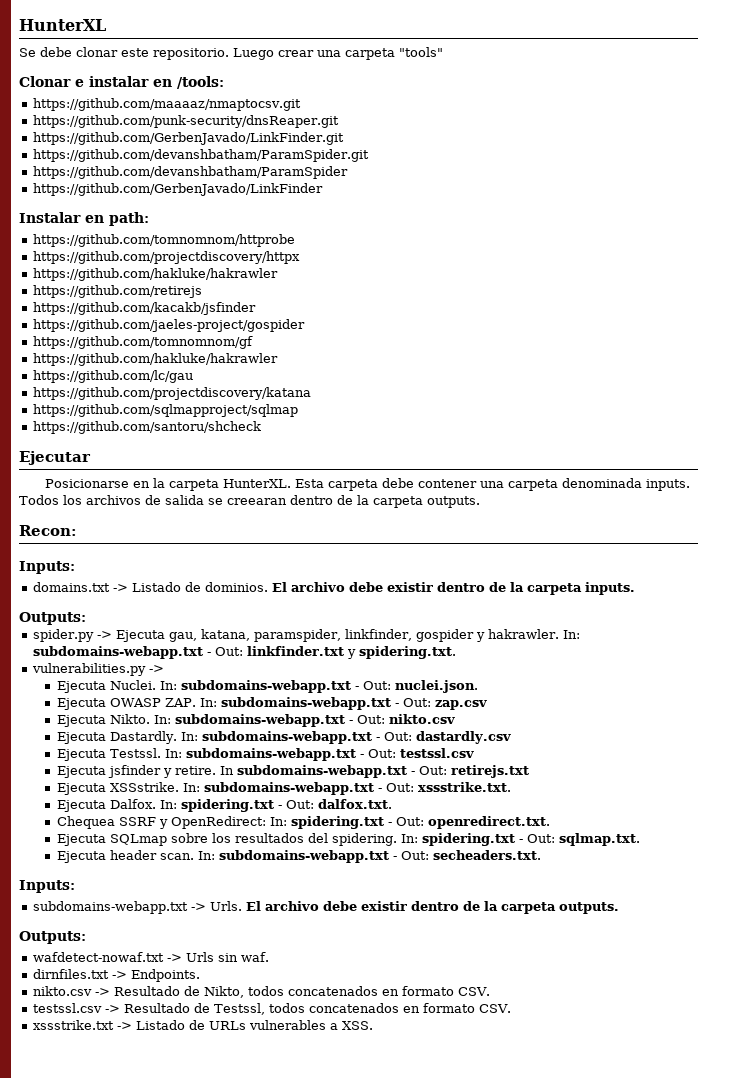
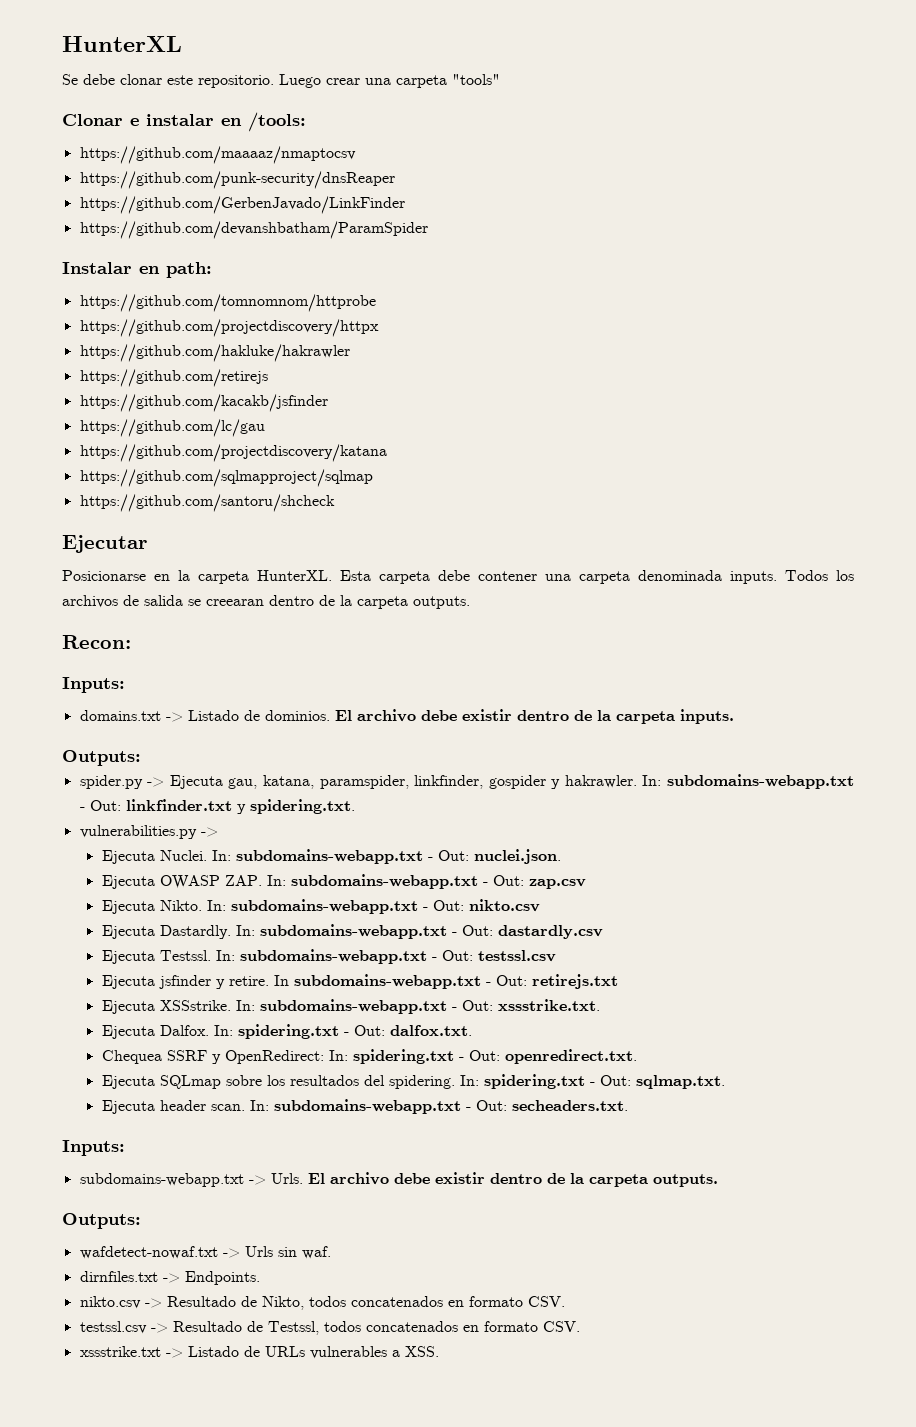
[32,98,301,111] [32,115,339,128] [32,132,344,145] [32,149,369,162] https://github.com/maaaaz/nmaptocsv.git // https://github.com/punk-security/dnsReaper.git // https://github.com/GerbenJavado/LinkFinder.git // https://github.com/devanshbatham/ParamSpider.git -> [79,146,356,164] [79,171,395,189] [79,196,405,214] https://github.com/maaaaz/nmaptocsv // https://github.com/punk-security/dnsReaper // https://github.com/GerbenJavado/LinkFinder
[32,183,323,196] // https://github.com/GerbenJavado/LinkFinder -> (428, 230) none
[32,319,305,332] [32,336,253,349] [32,353,278,366] // https://github.com/jaeles-project/gospider // https://github.com/tomnomnom/gf // https://github.com/hakluke/hakrawler -> (328, 403) none

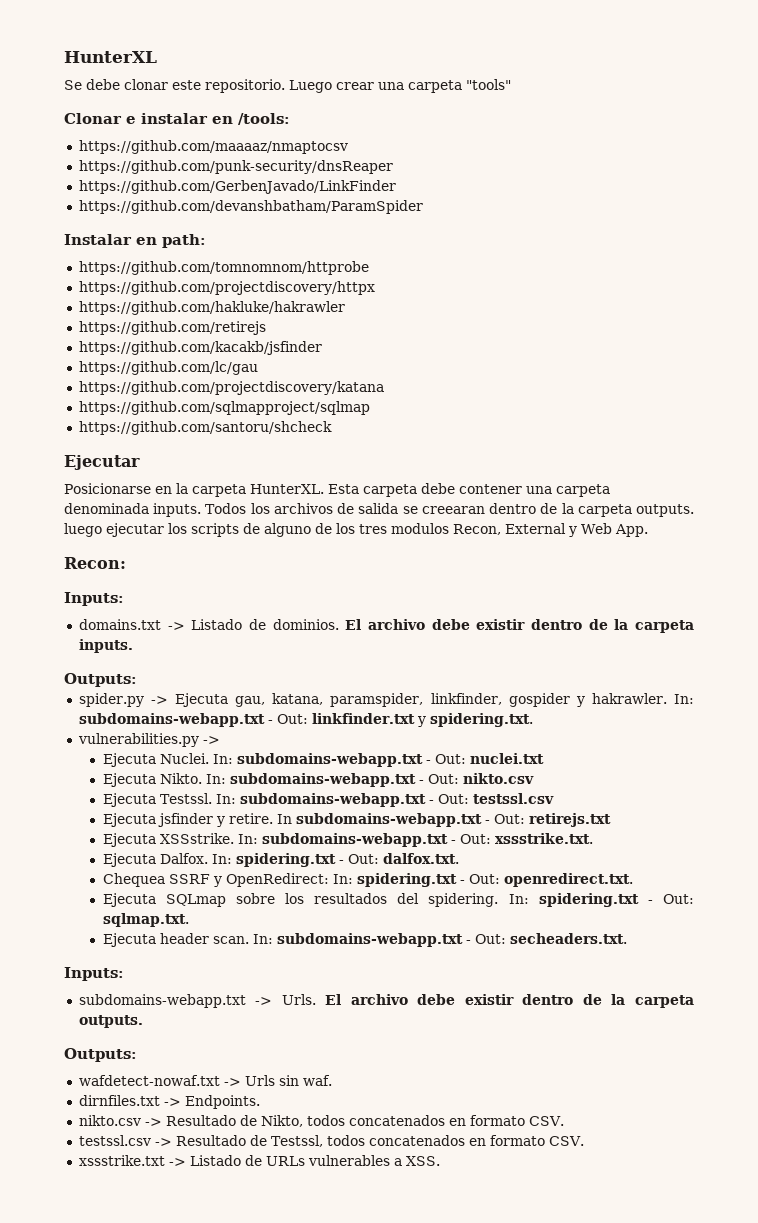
(470, 602) none -> [64,523,648,537] luego ejecutar los scripts de alguno de los tres modulos Recon, External y Web App.
[473,849,561,864] [101,874,586,889] nuclei.json. // Ejecuta OWASP ZAP. In: subdomains-webapp.txt - Out: zap.csv -> [469,753,544,764] nuclei.txt
[101,924,603,939] // Ejecuta Dastardly. In: subdomains-webapp.txt - Out: dastardly.csv -> (534, 778) none

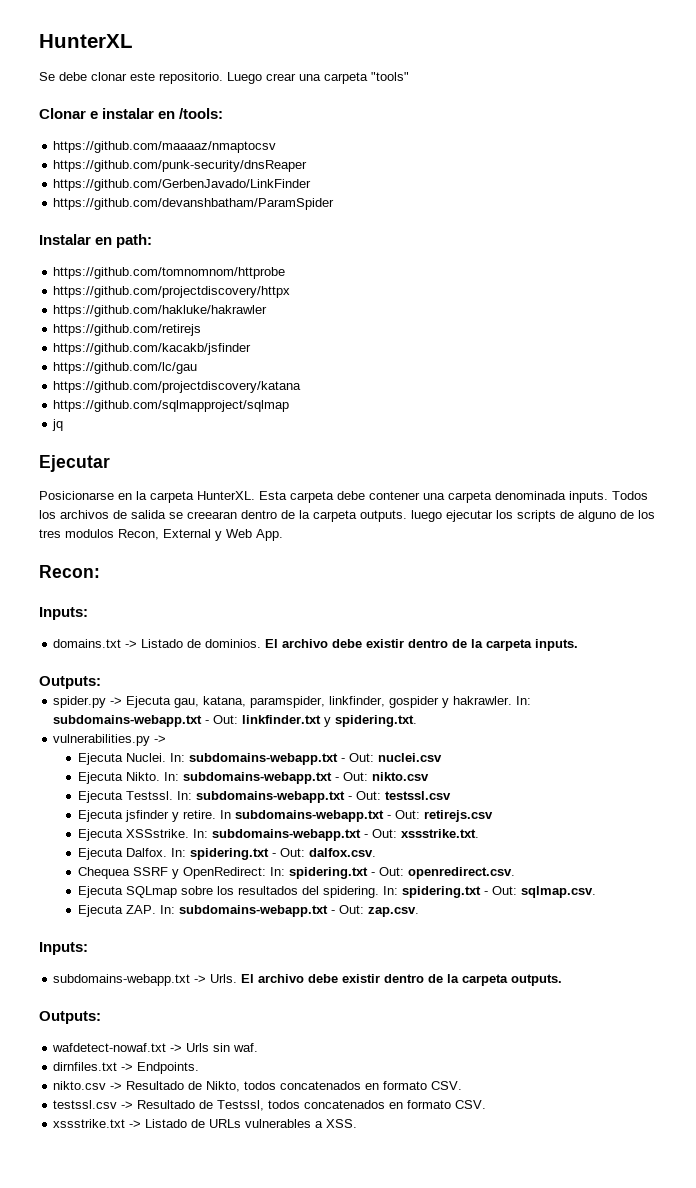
[78,421,332,435] https://github.com/santoru/shcheck -> [52,419,64,431] jq
[469,753,544,764] nuclei.txt -> [377,753,442,762] nuclei.csv
[528,813,611,827] retirejs.txt -> [423,810,493,822] retirejs.csv
[382,853,459,864] dalfox.txt. -> [308,848,376,857] dalfox.csv.
[503,873,633,887] openredirect.txt. -> [407,867,515,879] openredirect.csv.
[102,913,189,927] [102,933,627,947] sqlmap.txt. // Ejecuta header scan. In: subdomains-webapp.txt - Out: secheaders.txt. -> [520,886,596,898] [77,905,419,917] sqlmap.csv. // Ejecuta ZAP. In: subdomains-webapp.txt - Out: zap.csv.

